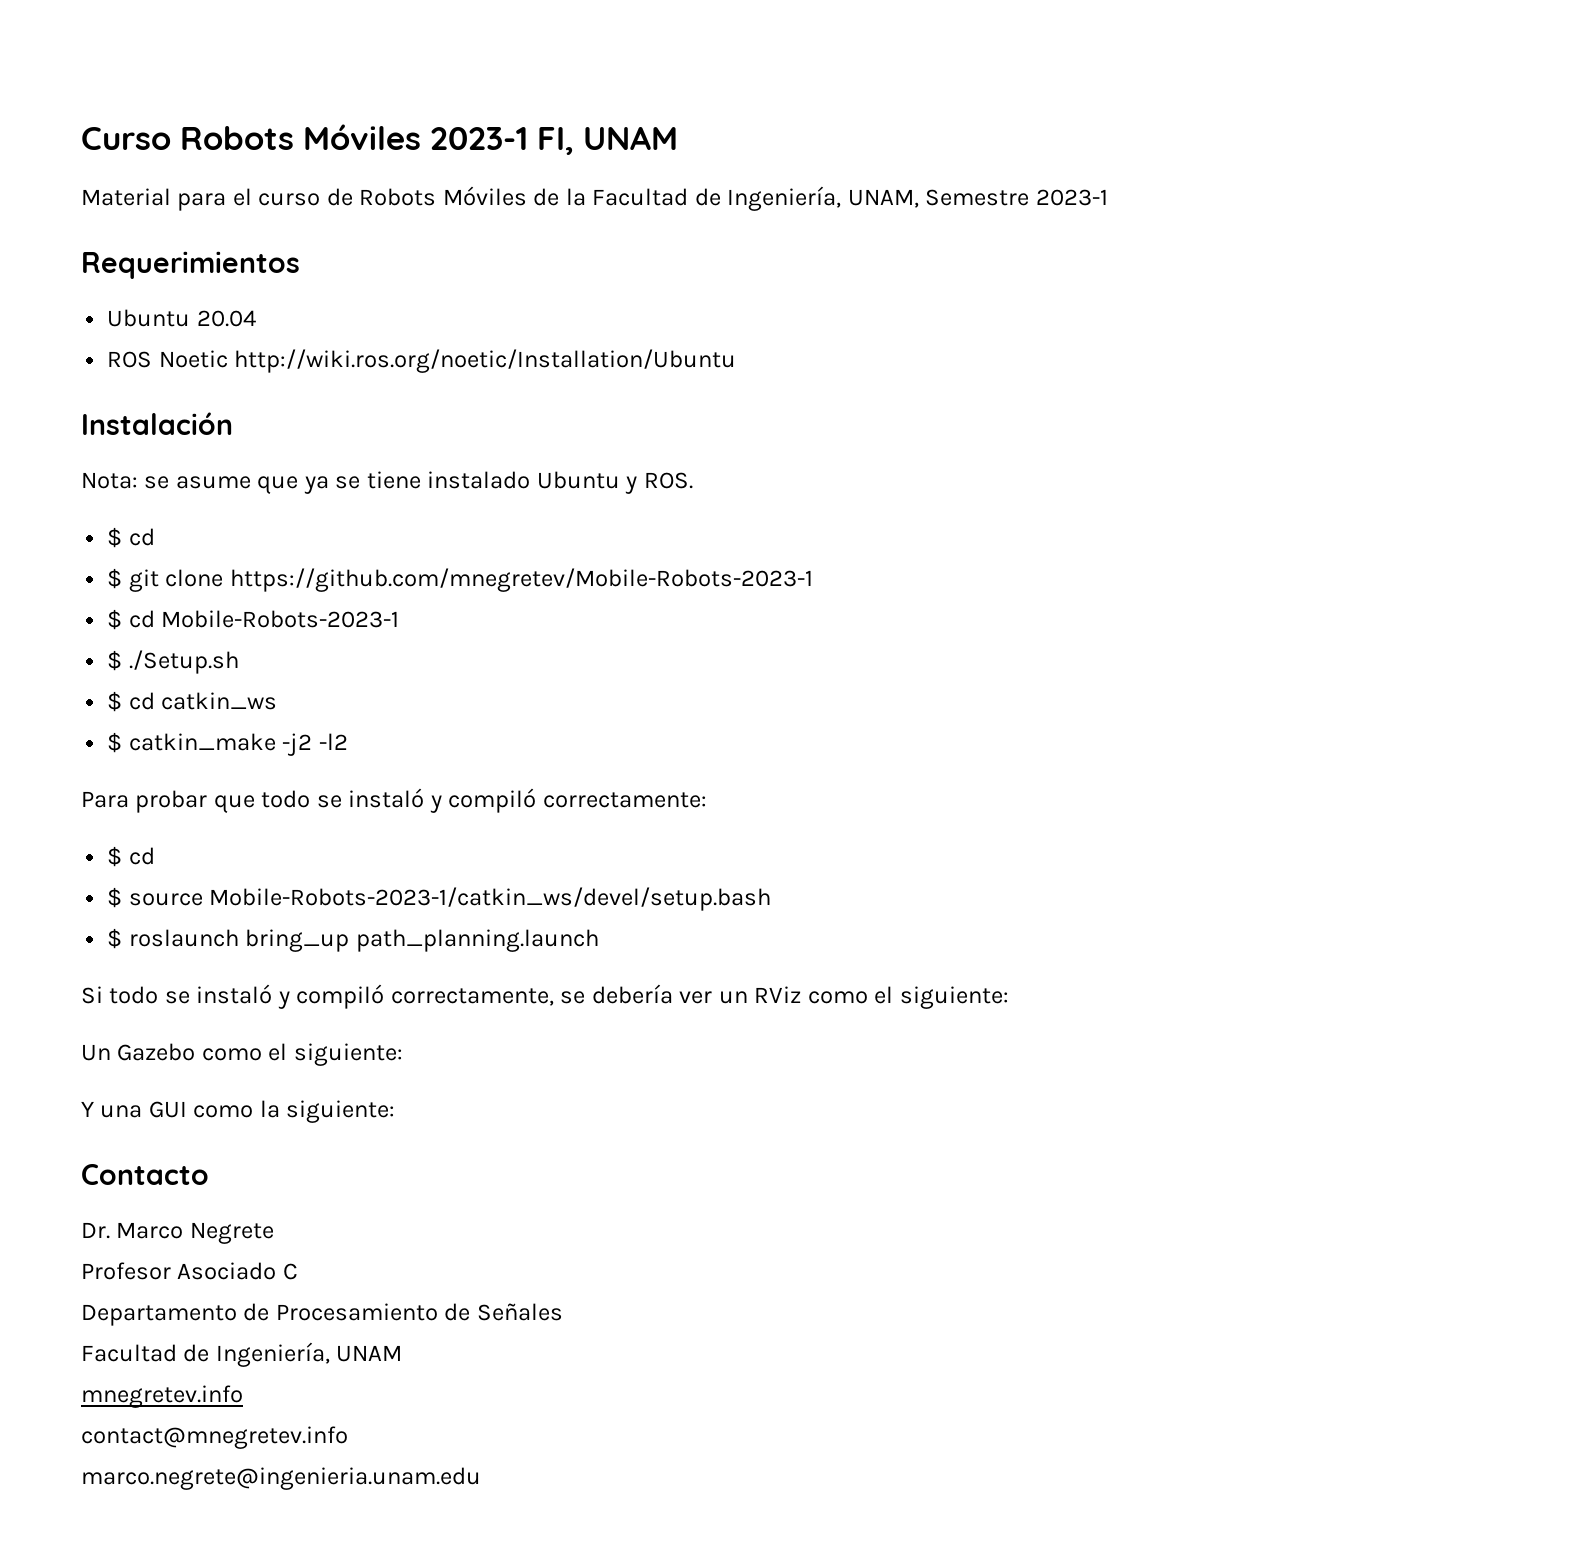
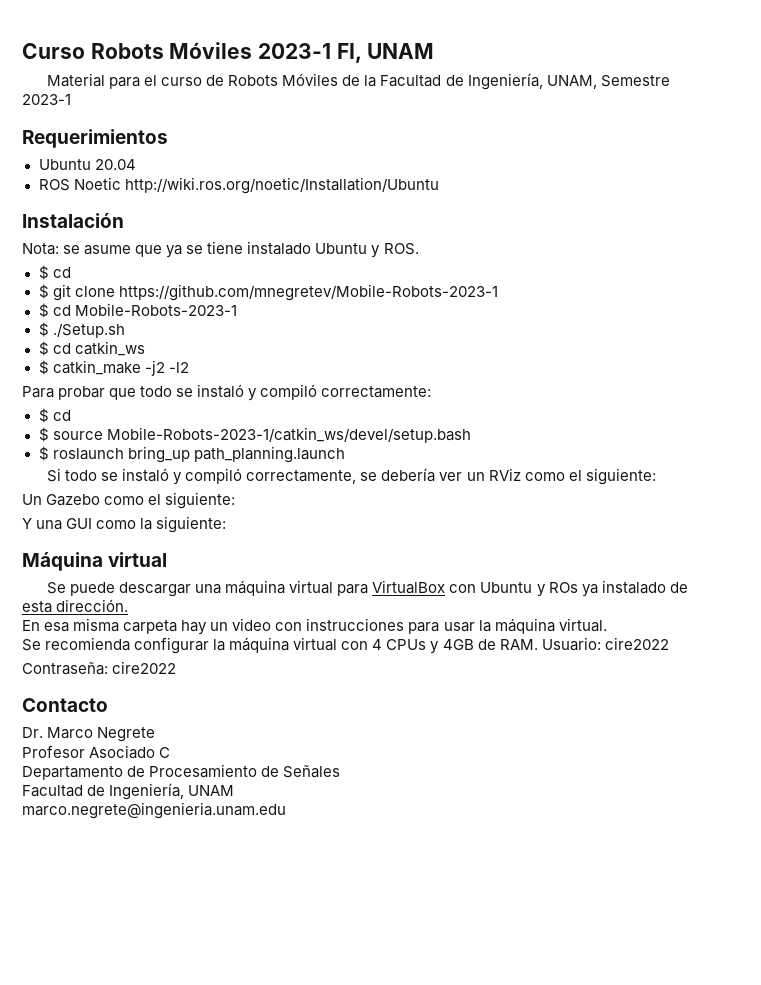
(396, 1111) none -> [22,552,168,571] [47,580,688,597] [22,599,129,613] [22,618,607,635] [22,637,669,654] [22,661,177,675] // Máquina virtual // Se puede descargar una máquina virtual para VirtualBox con Ubuntu y ROs ya instalado de esta dirección. // En esa misma carpeta hay un video con instrucciones para usar la máquina virtual. // Se recomienda configurar la máquina virtual con 4 CPUs y 4GB de RAM. Usuario: cire2022 // Contraseña: cire2022
[81,1385,243,1408] [81,1426,348,1449] // mnegretev.info // contact@mnegretev.info -> (235, 790) none

